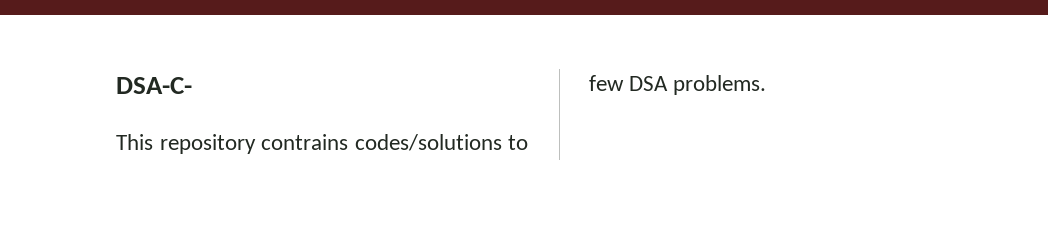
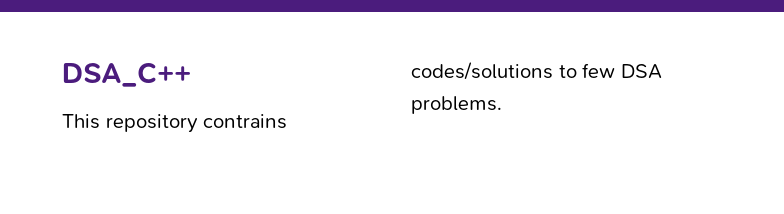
[116,77,192,94] DSA-C- -> [62,62,191,87] DSA_C++

